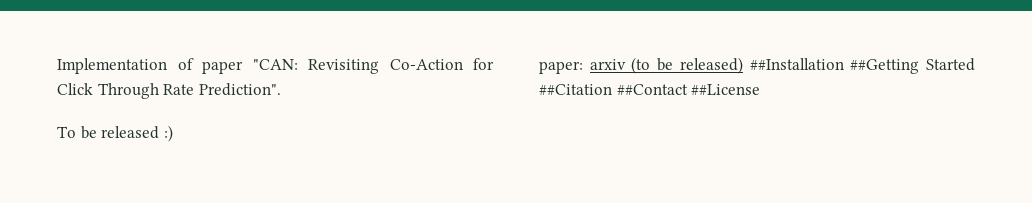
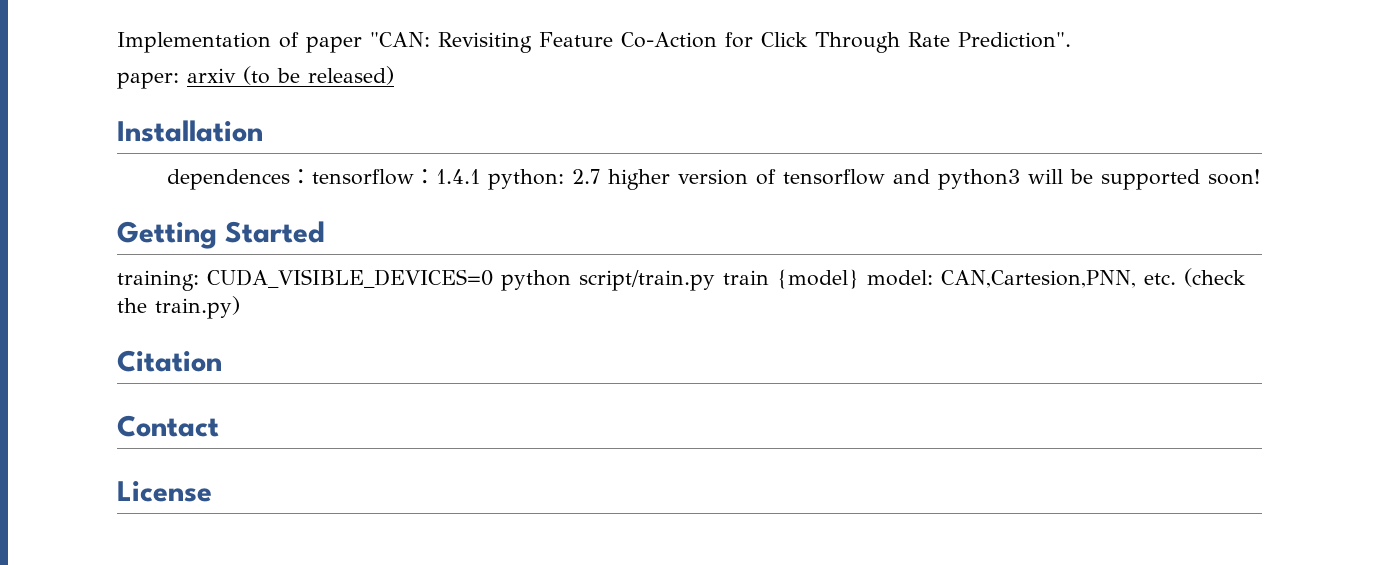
(379, 66) none -> [539,32,613,47] Feature
[57,125,173,142] // To be released :) -> (1071, 40) none
[749,58,975,74] [539,84,761,95] ##Installation ##Getting Started ##Citation ##Contact ##License -> [117,120,263,142] [167,169,1261,190] [117,221,326,249] [117,268,1246,291] [117,296,240,319] [117,350,222,372] [117,415,219,437] [117,481,212,502] // Installation // dependences：tensorflow：1.4.1 python: 2.7 higher version of tensorflow and python3 will be supported soon! // Getting Started // training: CUDA_VISIBLE_DEVICES=0 python script/train.py train {model} model: CAN,Cartesion,PNN, etc. (check the train.py) // Citation // Contact // License

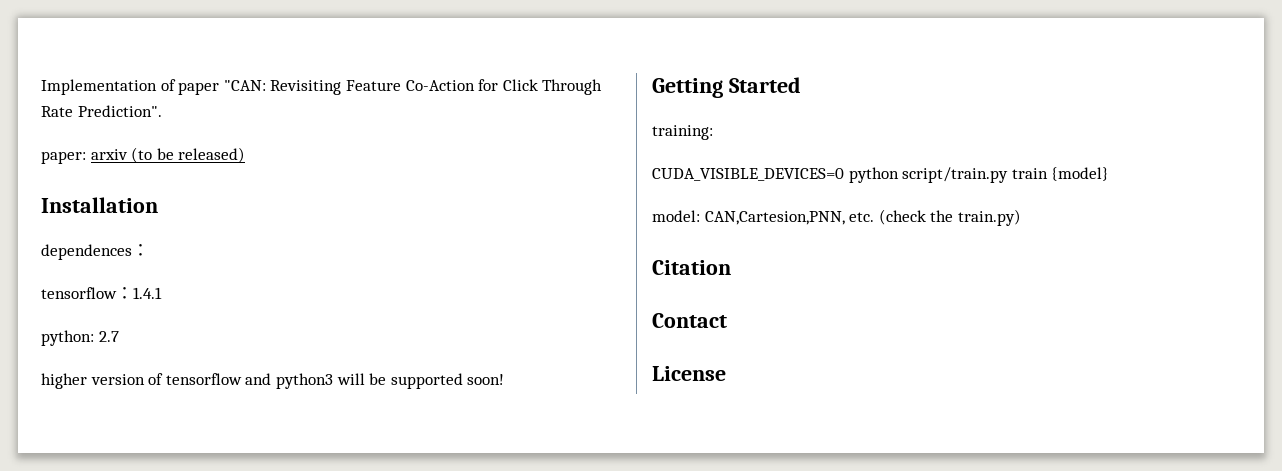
(313, 176) none -> (149, 250) //
(481, 176) none -> (162, 293) //
(601, 176) none -> (119, 336) //
(199, 280) none -> (713, 132) //
(859, 279) none -> (1110, 174) //

